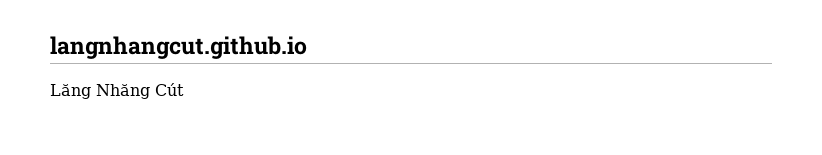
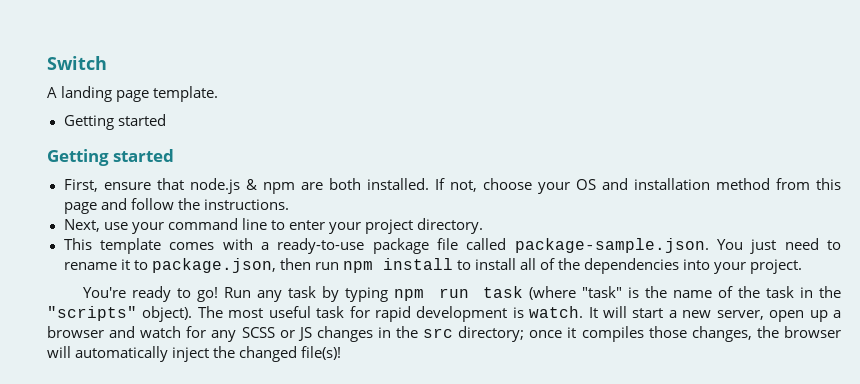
[50,36,307,59] [50,83,184,99] langnhangcut.github.io // Lăng Nhăng Cút -> [47,56,107,70] [47,86,219,102] [63,114,166,130] [47,149,175,166] [63,178,842,194] [63,198,289,214] [63,218,483,234] [63,238,841,254] [63,258,803,274] [83,286,842,302] [47,306,842,322] [47,326,842,342] [47,346,342,362] Switch // A landing page template. // Getting started // Getting started // First, ensure that node.js & npm are both installed. If not, choose your OS and installation method from this page and follow the instructions. // Next, use your command line to enter your project directory. // This template comes with a ready-to-use package file called package-sample.json. You just need to rename it to package.json, then run npm install to install all of the dependencies into your project. // You're ready to go! Run any task by typing npm run task (where "task" is the name of the task in the "scripts" object). The most useful task for rapid development is watch. It will start a new server, open up a browser and watch for any SCSS or JS changes in the src directory; once it compiles those changes, the browser will automatically inject the changed file(s)!

